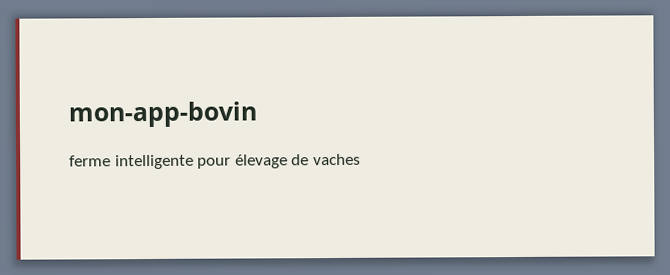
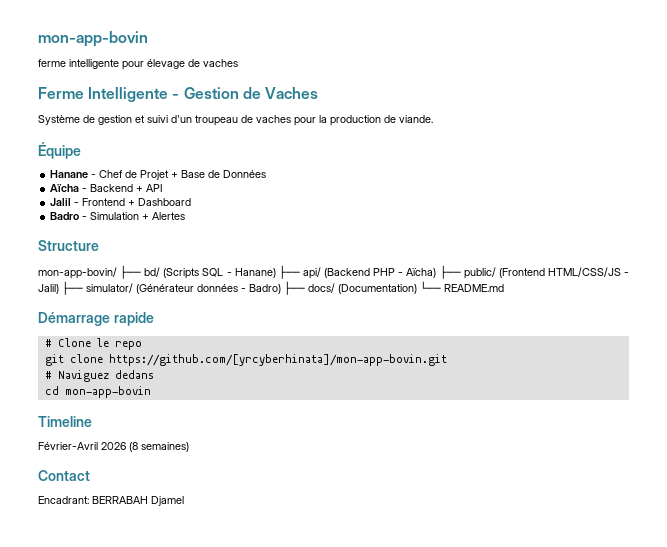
(361, 159) none -> [38,87,318,102] [38,115,433,126] [38,142,81,159] [50,170,267,180] [50,184,164,192] [50,198,192,206] [50,212,186,220] [38,240,99,251] [38,265,630,279] [38,281,504,295] [38,312,154,326] [44,338,142,350] [44,354,447,366] [44,370,154,382] [44,386,151,398] [38,416,92,427] [38,442,189,452] [38,470,90,481] [38,496,184,506] // Ferme Intelligente - Gestion de Vaches // Système de gestion et suivi d'un troupeau de vaches pour la production de viande. // Équipe // Hanane - Chef de Projet + Base de Données // Aïcha - Backend + API // Jalil - Frontend + Dashboard // Badro - Simulation + Alertes // Structure // mon-app-bovin/ ├── bd/ (Scripts SQL - Hanane) ├── api/ (Backend PHP - Aïcha) ├── public/ (Frontend HTML/CSS/JS - Jalil) ├── simulator/ (Générateur données - Badro) ├── docs/ (Documentation) └── README.md // Démarrage rapide // # Clone le repo // git clone https://github.com/[yrcyberhinata]/mon-app-bovin.git // # Naviguez dedans // cd mon-app-bovin // Timeline // Février-Avril 2026 (8 semaines) // Contact // Encadrant: BERRABAH Djamel

